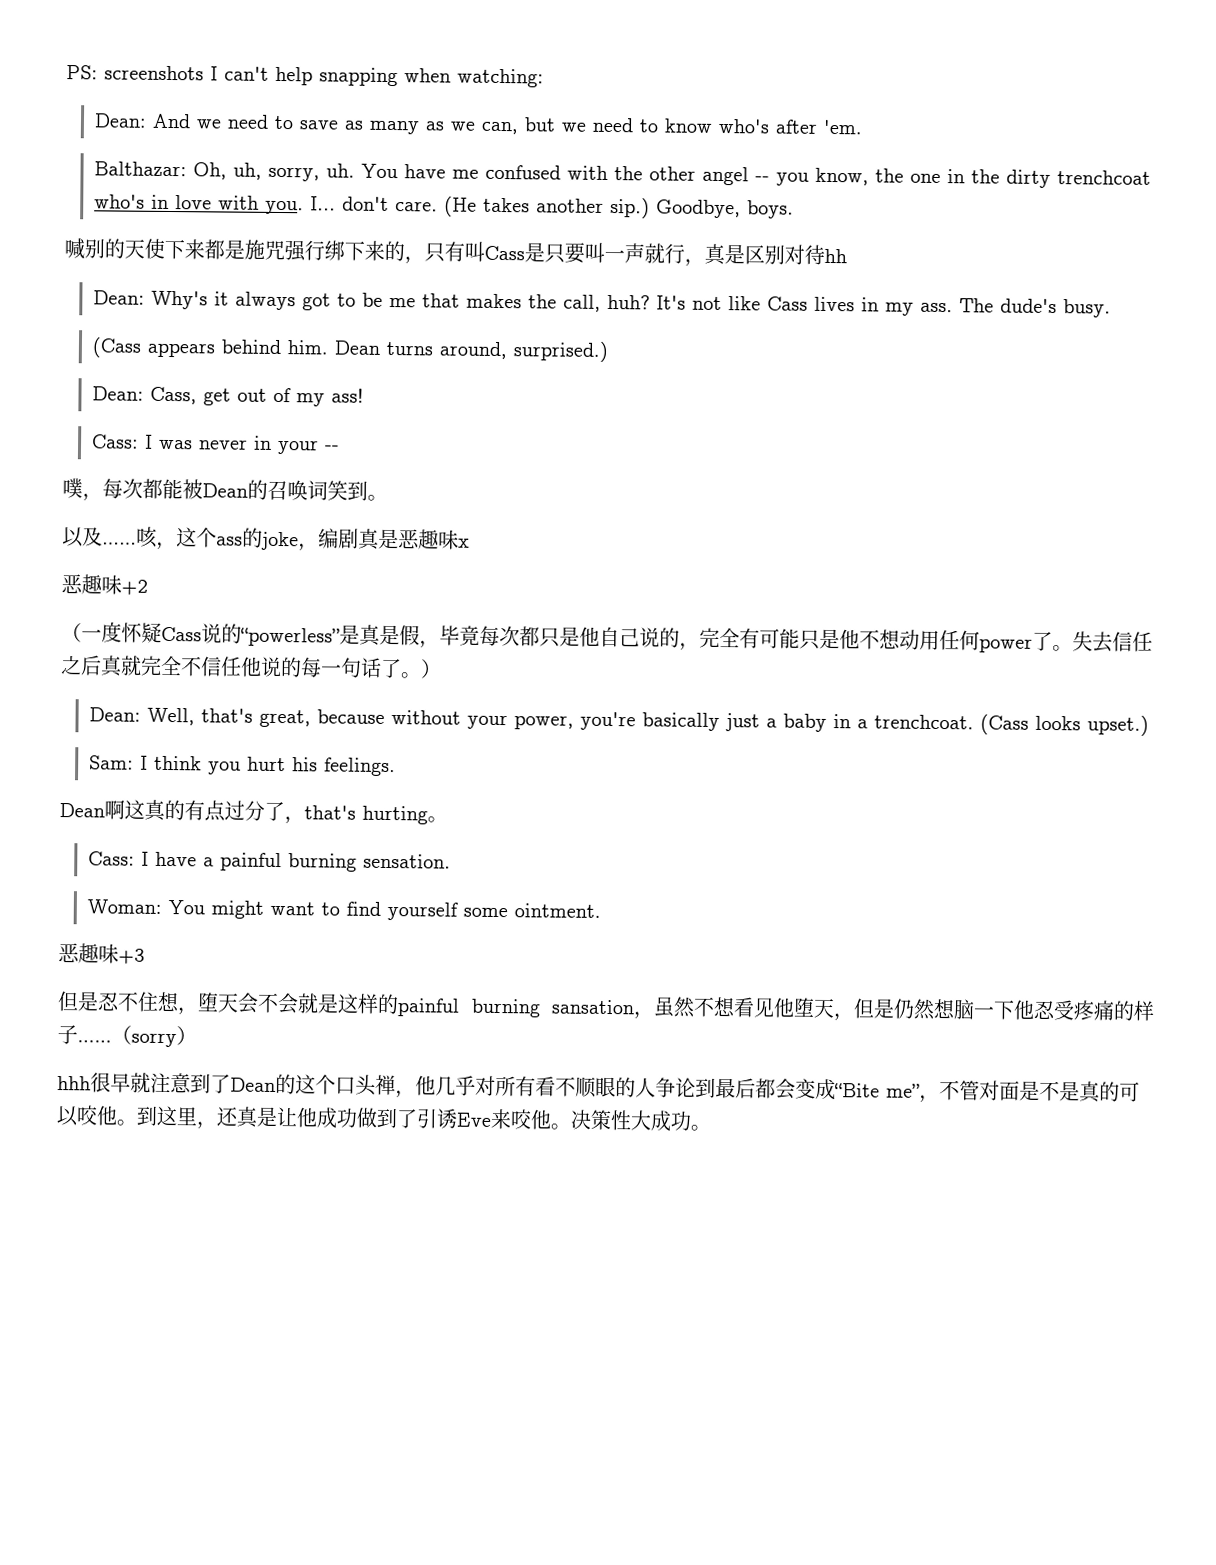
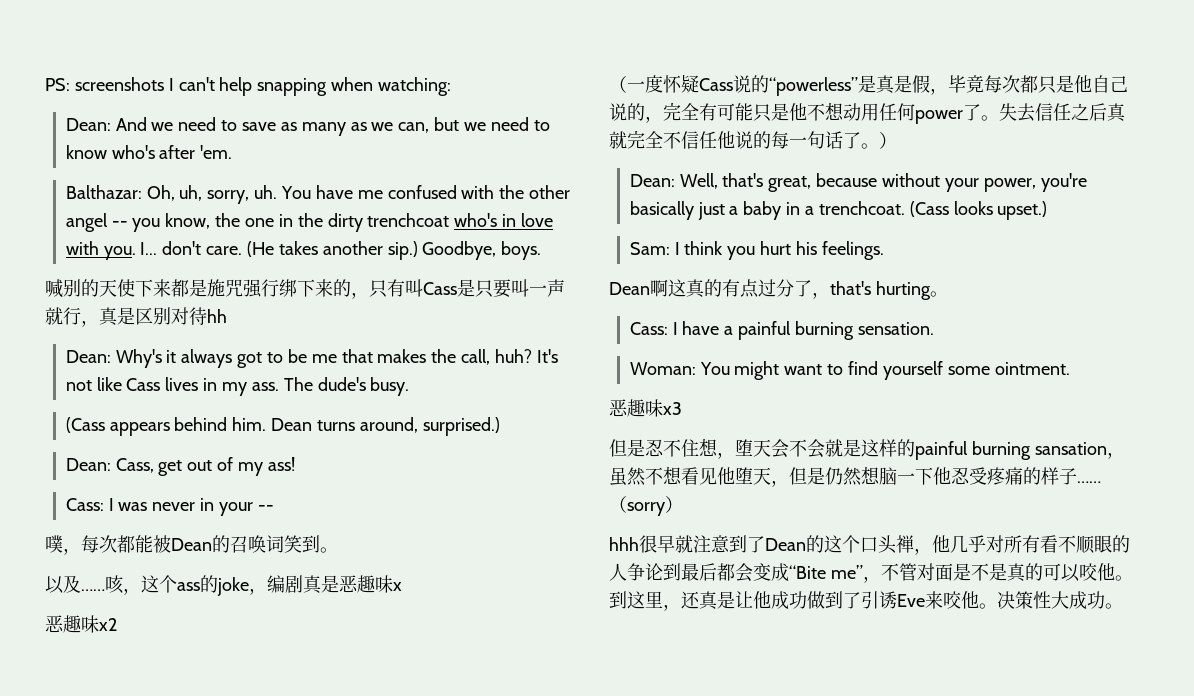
[121,579,148,595] +2 -> [99,618,117,631] x2
[118,948,145,964] +3 -> [663,402,682,415] x3

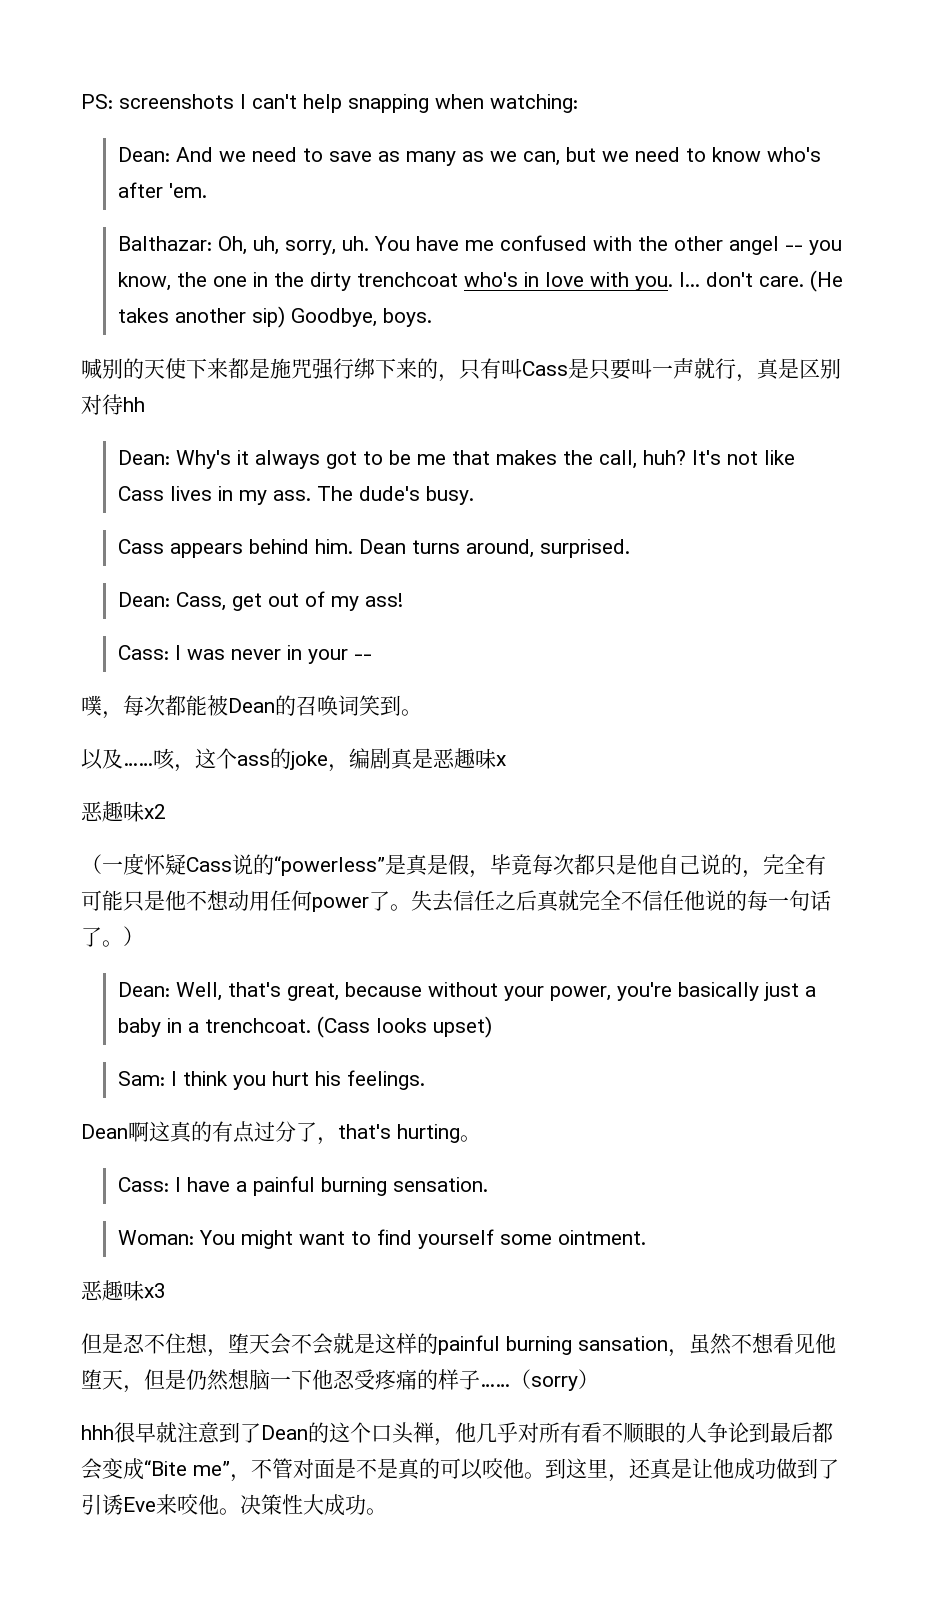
[387,241,418,260] sip.) -> [251,306,285,328] sip)
[65,417,105,433] (Cass -> [117,539,164,554] Cass
[422,417,500,436] surprised.) -> [539,539,630,558] surprised.
[997,201,1048,220] upset.) -> [432,1016,492,1038] upset)

